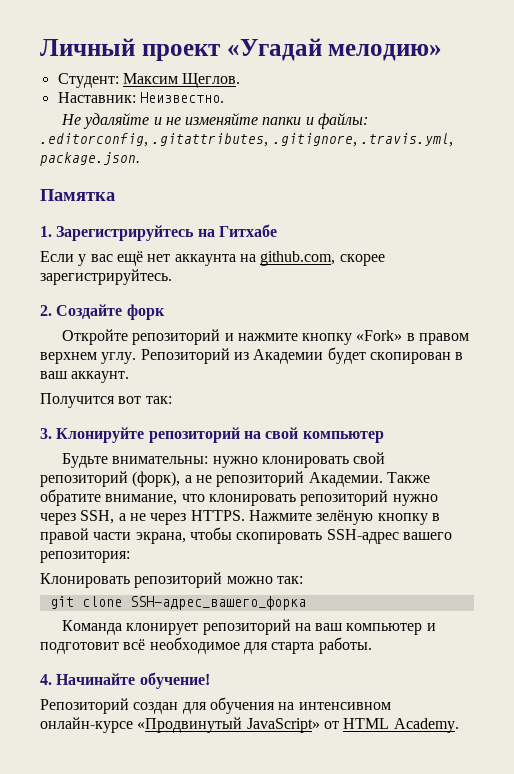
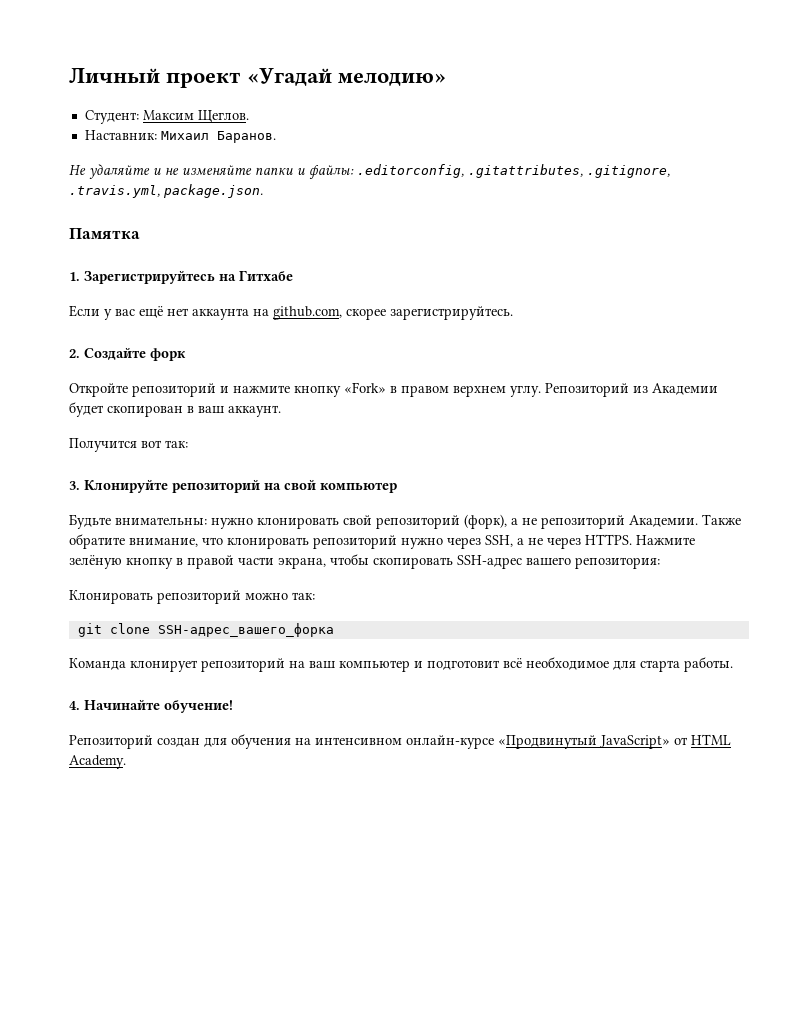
[139,92,224,103] Неизвестно. -> [160,131,276,143] Михаил Баранов.

